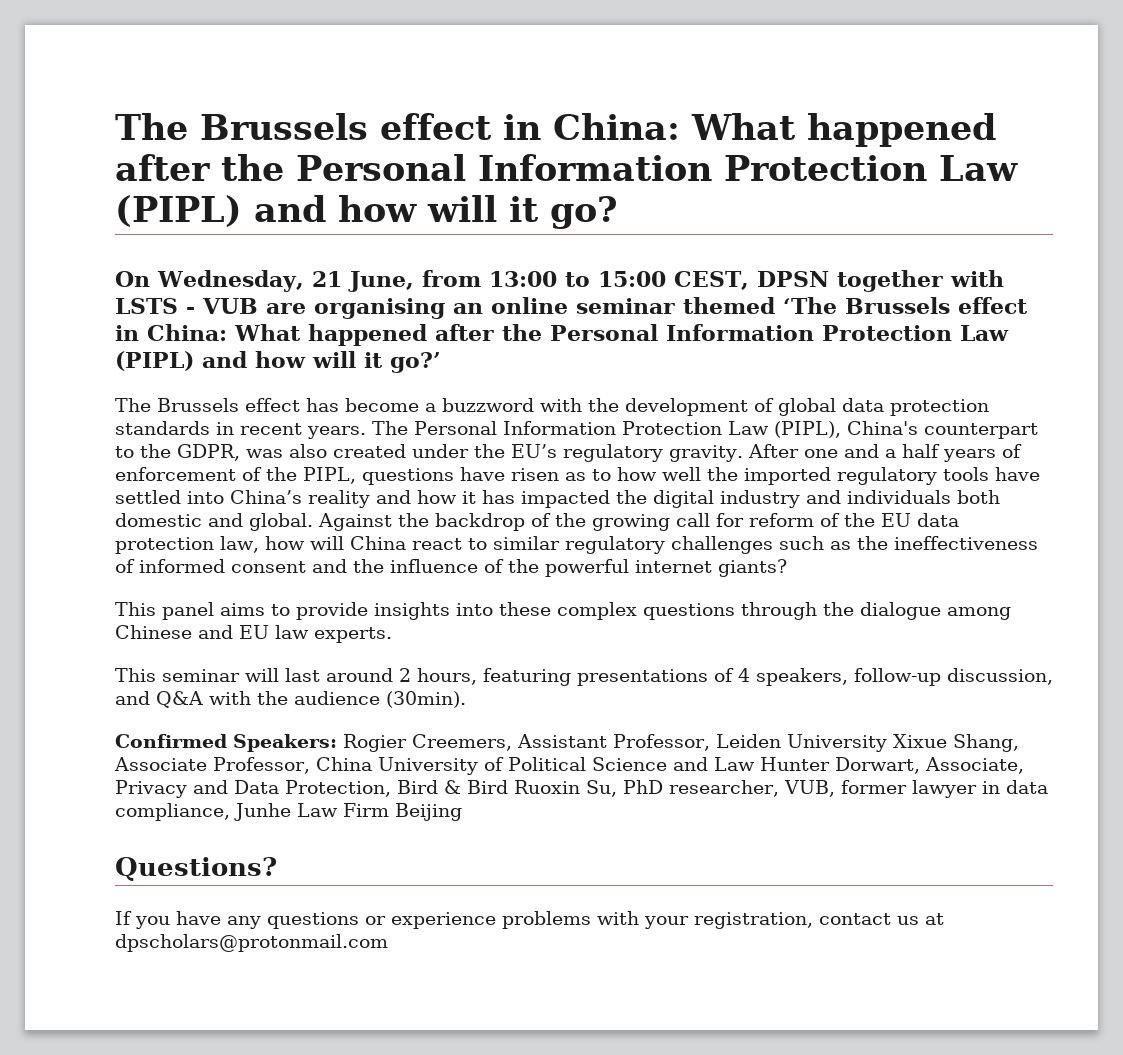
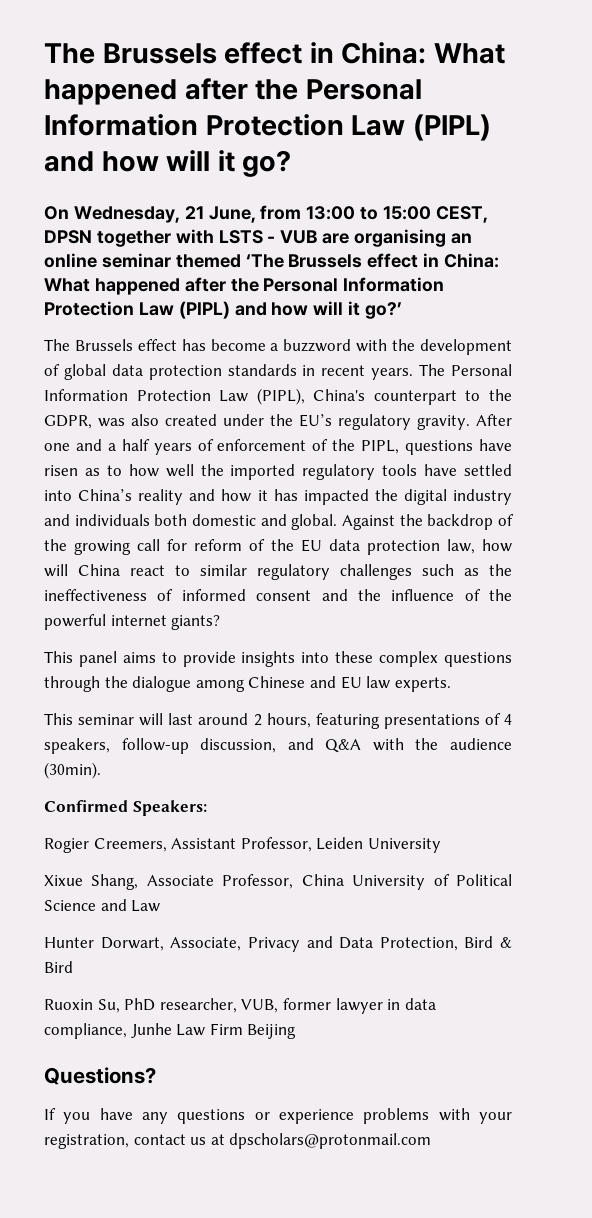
(337, 743) none -> (207, 808) //
(887, 743) none -> (441, 845) //
(755, 764) none -> (161, 906) //
(508, 787) none -> (73, 967) //

